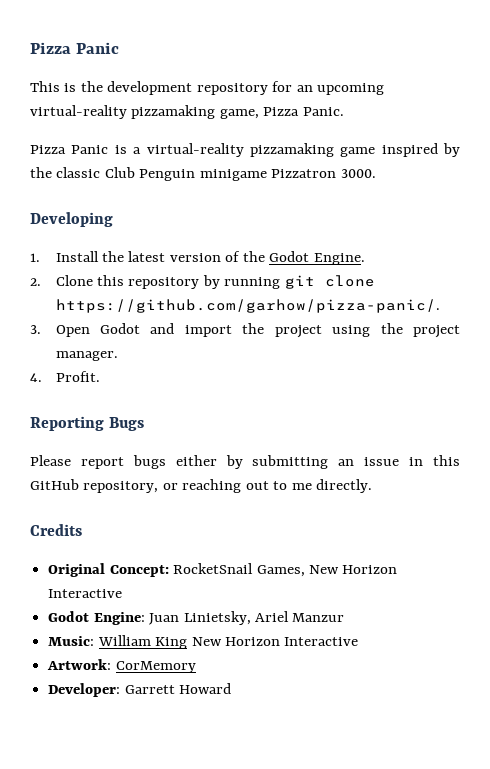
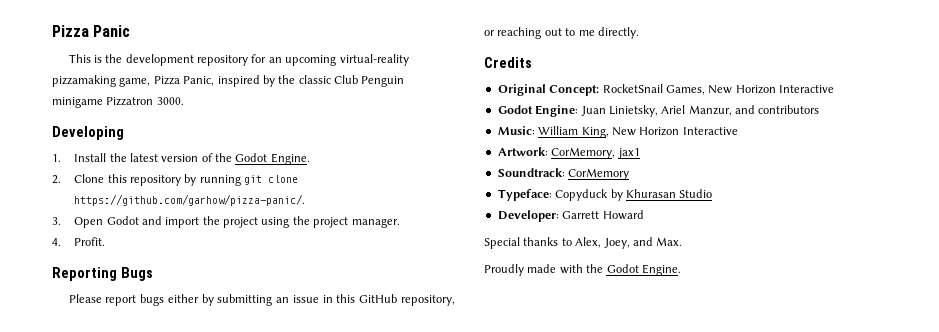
[302,107,344,116] [30,143,376,157] Panic. // Pizza Panic is a virtual-reality pizzamaking game -> [183,76,215,86] Panic,
[292,613,345,622] Manzur -> [688,105,820,116] Manzur, and contributors
[155,637,188,649] King -> [581,127,609,138] King,
[115,661,196,673] [48,683,232,697] CorMemory // Developer: Garrett Howard -> [551,147,640,159] [497,168,630,180] [497,189,713,201] [497,210,644,222] [484,237,683,249] [484,264,681,276] CorMemory, jax1 // Soundtrack: CorMemory // Typeface: Copyduck by Khurasan Studio // Developer: Garrett Howard // Special thanks to Alex, Joey, and Max. // Proudly made with the Godot Engine.

